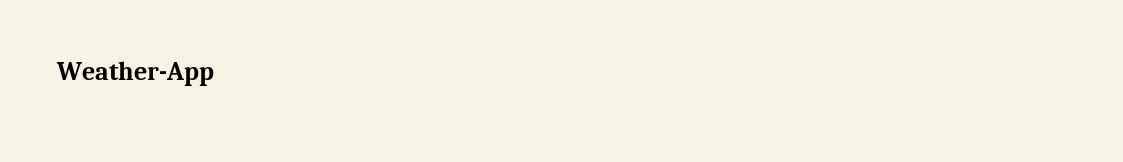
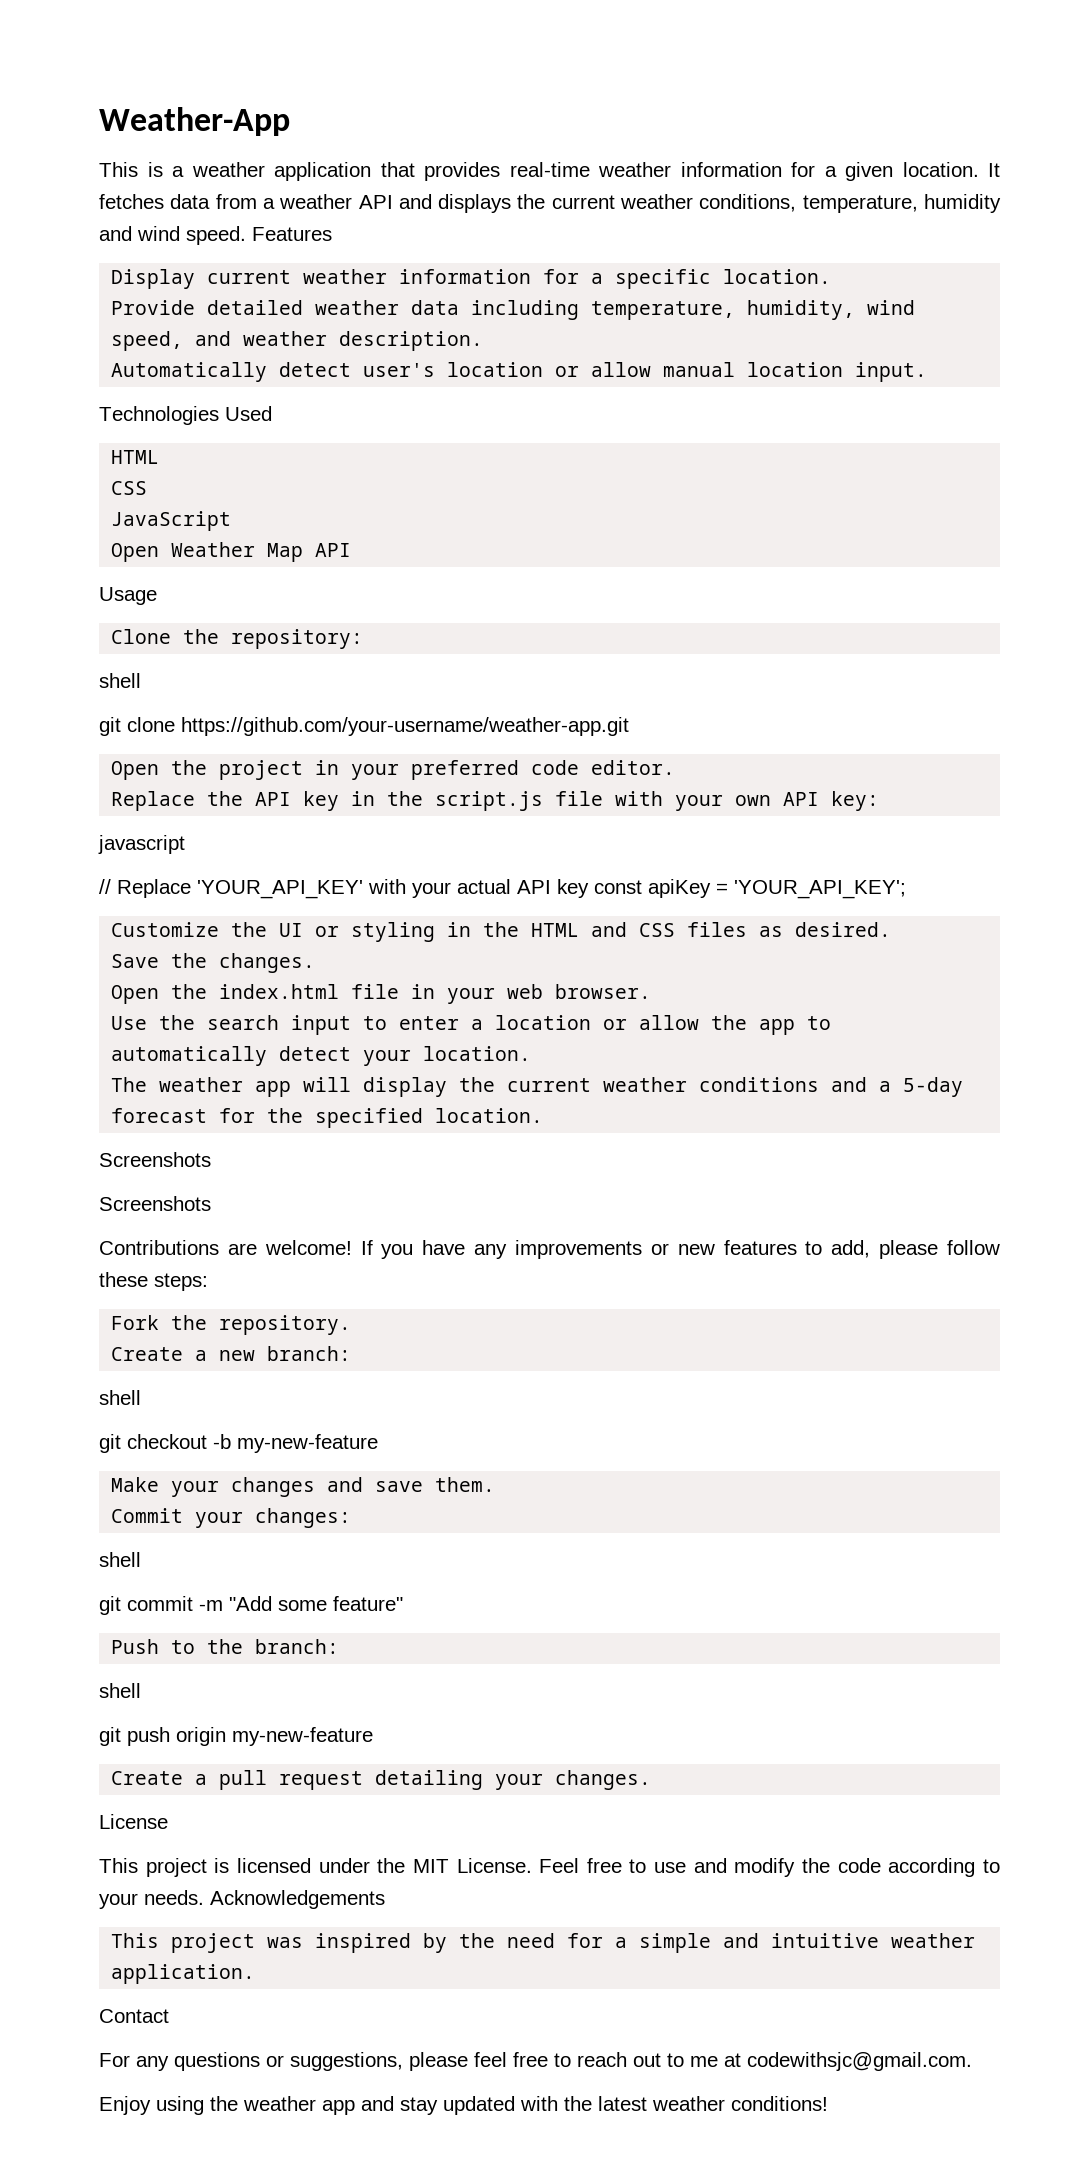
(214, 73) none -> [99,162,1000,181] [99,194,1001,213] [99,226,332,245] [111,269,832,289] [111,300,916,320] [111,331,484,351] [111,362,928,382] [99,406,272,425] [111,450,160,464] [111,481,148,495] [111,511,232,531] [111,542,352,562] [99,587,157,605] [111,629,364,649] [99,673,141,688] [99,717,629,736] [111,760,676,780] [111,791,880,811] [98,835,185,854] [99,879,906,899] [111,922,892,942] [111,953,316,973] [111,984,652,1004] [111,1015,832,1035] [111,1046,532,1066] [111,1077,964,1097] [111,1108,544,1128] [99,1152,211,1167] [99,1196,211,1211] [99,1240,1001,1259] [99,1272,208,1291] [111,1315,352,1335] [111,1346,352,1361] [99,1390,141,1405] [99,1434,378,1453] [111,1477,496,1497] [111,1508,352,1528] [99,1552,141,1567] [99,1596,403,1615] [111,1639,340,1654] [99,1683,141,1698] [99,1727,373,1746] [111,1770,652,1790] [99,1814,168,1829] [99,1858,1000,1877] [99,1890,385,1909] [111,1933,976,1953] [111,1964,256,1984] [99,2009,169,2023] [99,2052,972,2071] [99,2096,828,2115] // This is a weather application that provides real-time weather information for a given location. It fetches data from a weather API and displays the current weather conditions, temperature, humidity and wind speed. Features // Display current weather information for a specific location. // Provide detailed weather data including temperature, humidity, wind speed, and weather description. // Automatically detect user's location or allow manual location input. // Technologies Used // HTML // CSS // JavaScript // Open Weather Map API // Usage // Clone the repository: // shell // git clone https://github.com/your-username/weather-app.git // Open the project in your preferred code editor. // Replace the API key in the script.js file with your own API key: // javascript // // Replace 'YOUR_API_KEY' with your actual API key const apiKey = 'YOUR_API_KEY'; // Customize the UI or styling in the HTML and CSS files as desired. // Save the changes. // Open the index.html file in your web browser. // Use the search input to enter a location or allow the app to automatically detect your location. // The weather app will display the current weather conditions and a 5-day forecast for the specified location. // Screenshots // Screenshots // Contributions are welcome! If you have any improvements or new features to add, please follow these steps: // Fork the repository. // Create a new branch: // shell // git checkout -b my-new-feature // Make your changes and save them. // Commit your changes: // shell // git commit -m "Add some feature" // Push to the branch: // shell // git push origin my-new-feature // Create a pull request detailing your changes. // License // This project is licensed under the MIT License. Feel free to use and modify the code according to your needs. Acknowledgements // This project was inspired by the need for a simple and intuitive weather application. // Contact // For any questions or suggestions, please feel free to reach out to me at codewithsjc@gmail.com. // Enjoy using the weather app and stay updated with the latest weather conditions!

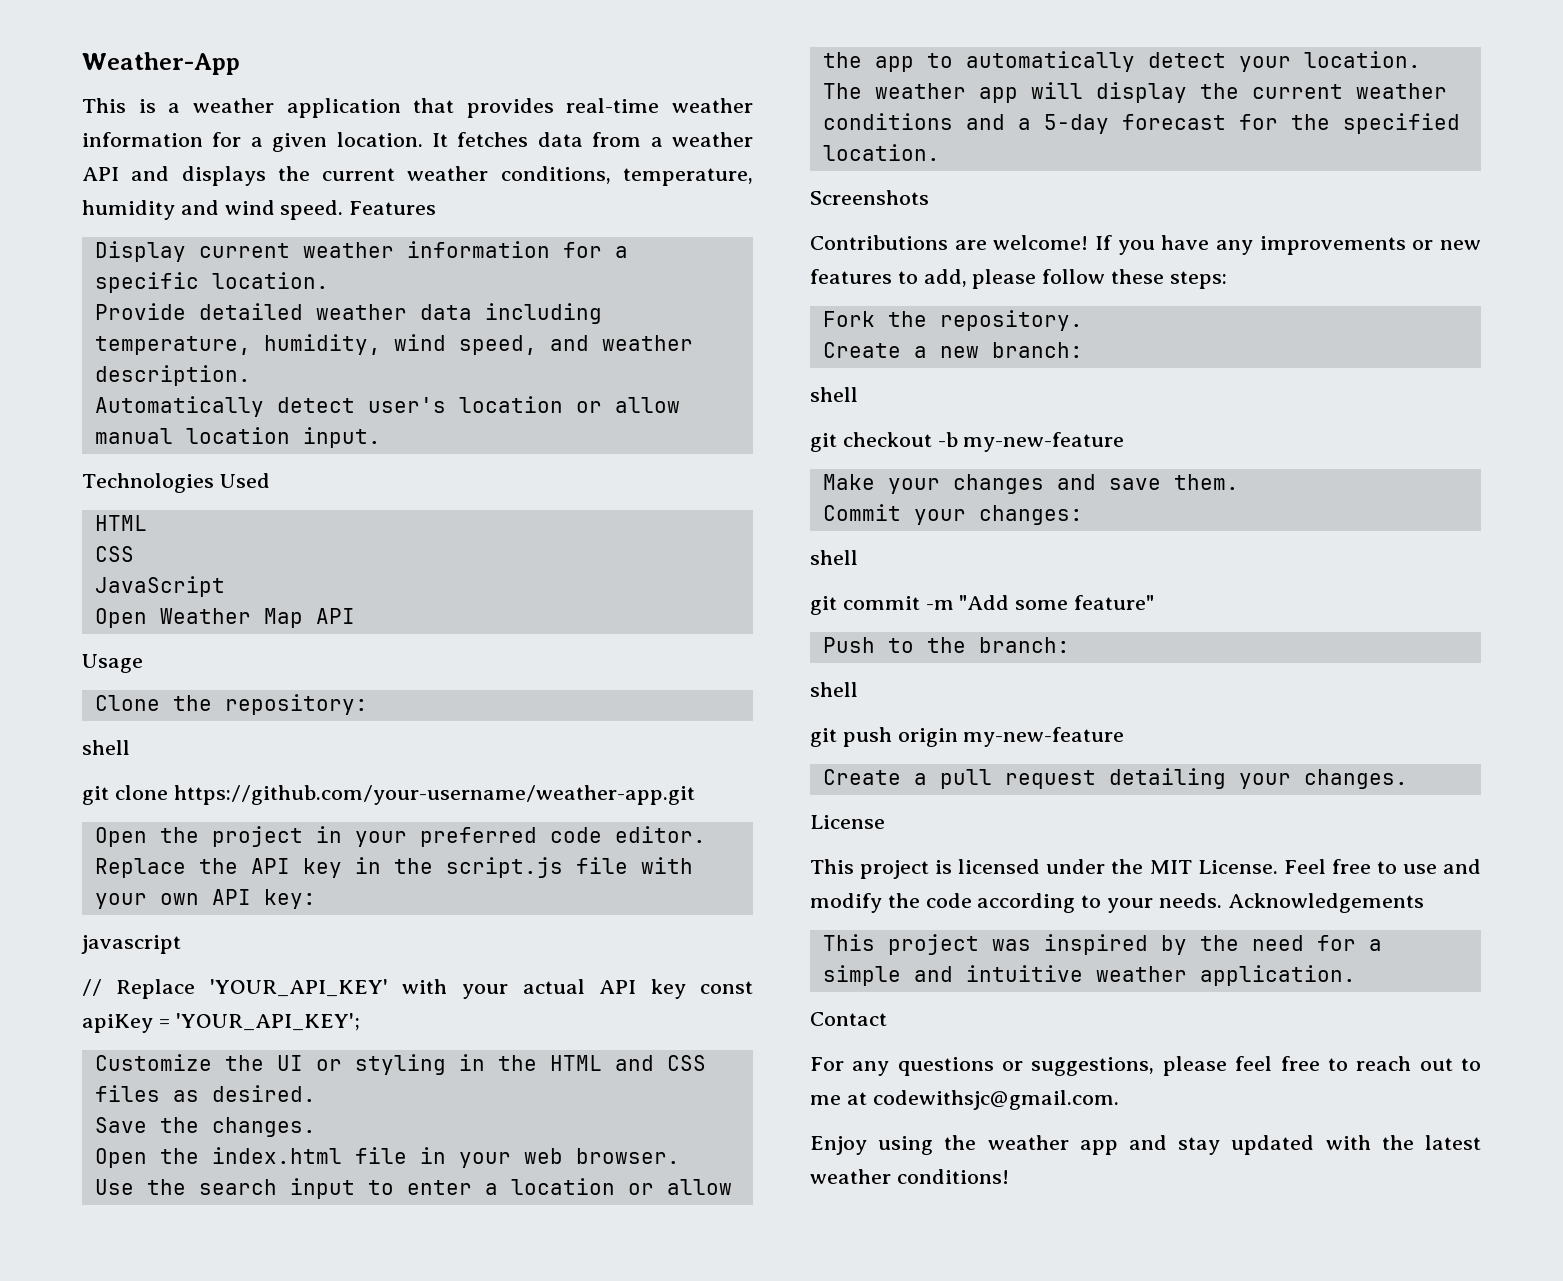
[99,1196,211,1211] // Screenshots -> (929, 197) none

